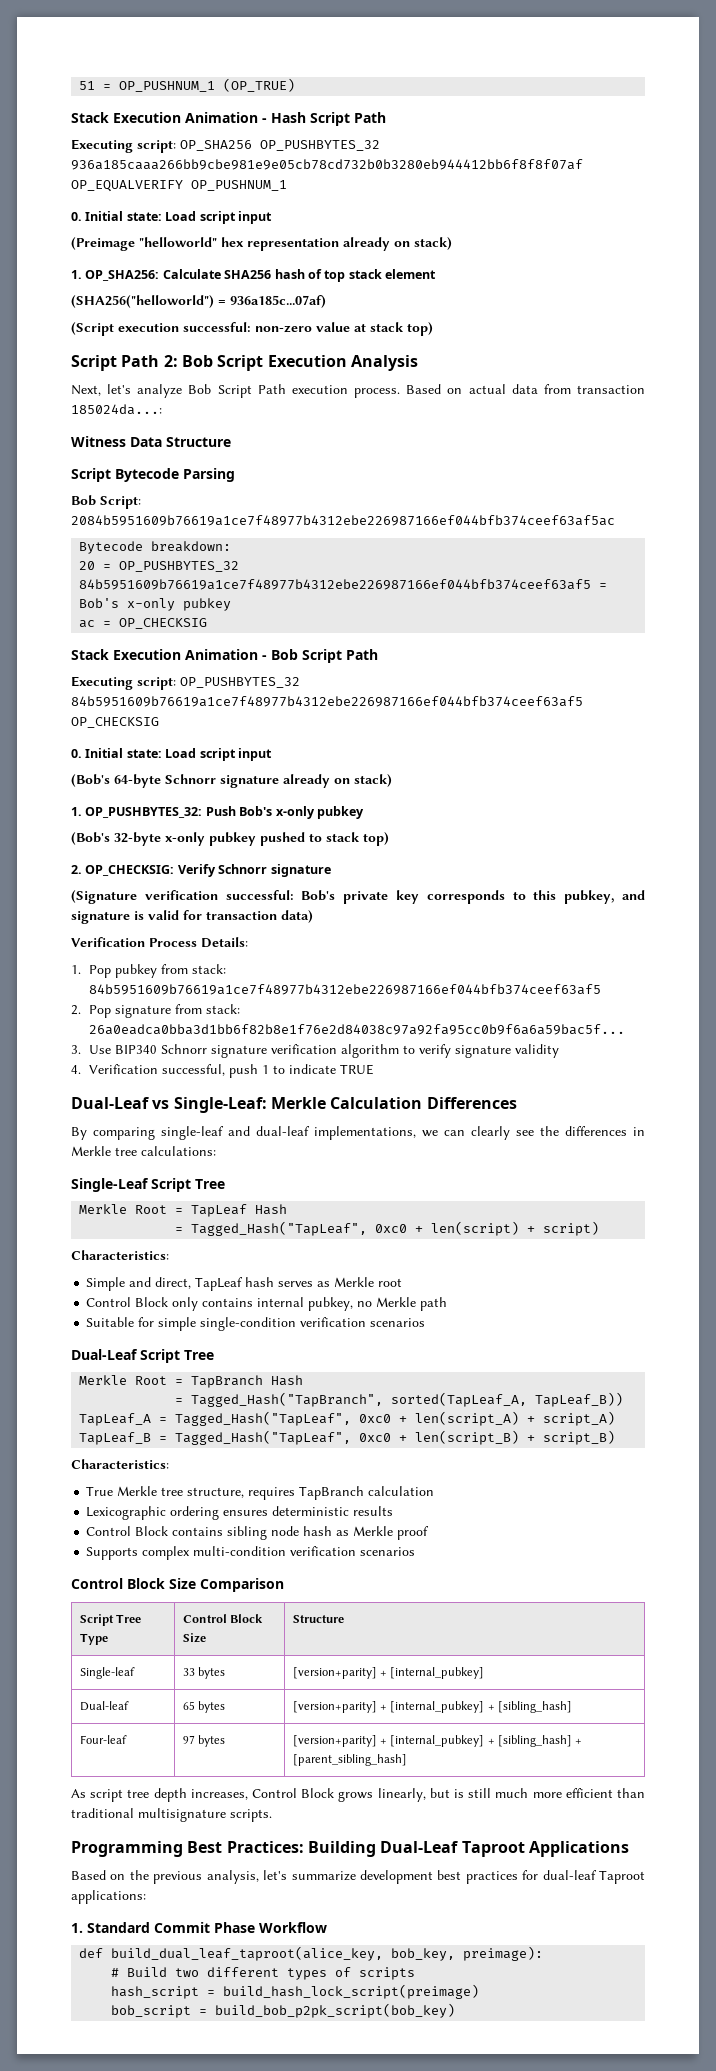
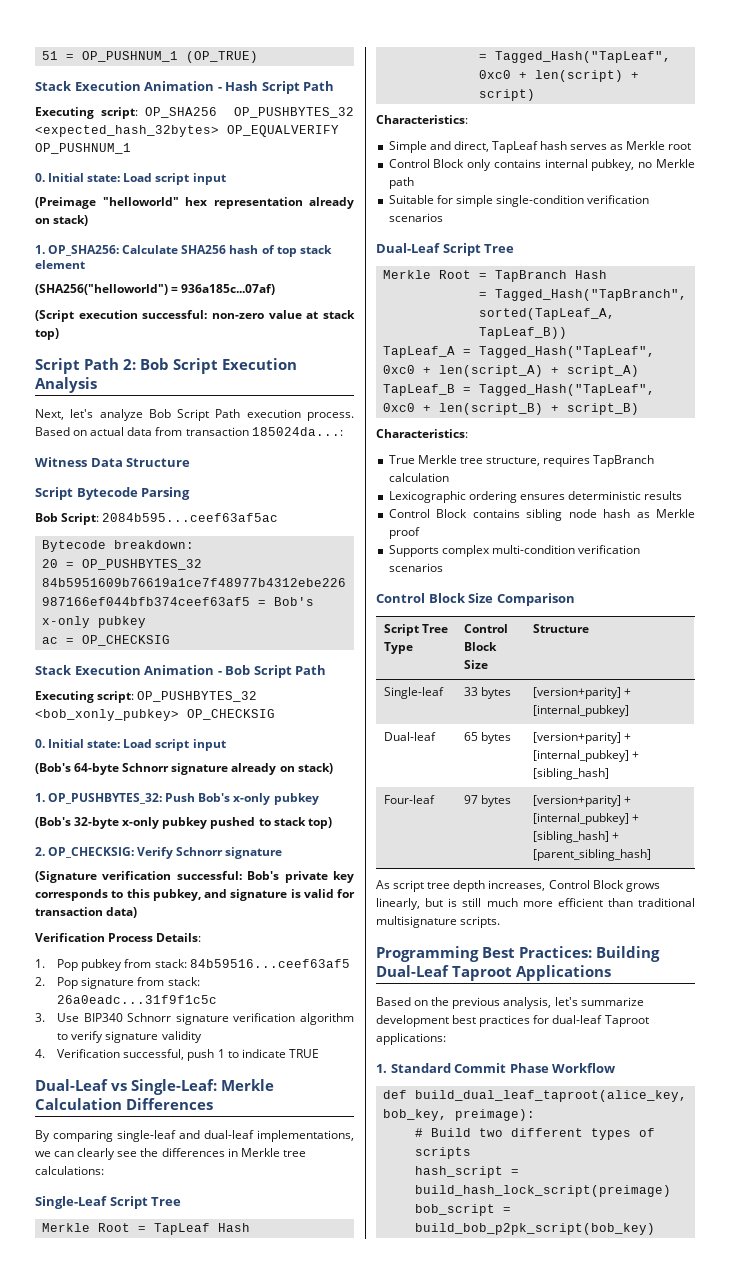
[71,159,583,170] 936a185caaa266bb9cbe981e9e05cb78cd732b0b3280eb944412bb6f8f8f07af -> [35,125,219,137] <expected_hash_32bytes>
[71,515,615,526] 2084b5951609b76619a1ce7f48977b4312ebe226987166ef044bfb374ceef63af5ac -> [102,513,279,522] 2084b595...ceef63af5ac
[71,696,583,707] 84b5951609b76619a1ce7f48977b4312ebe226987166ef044bfb374ceef63af5 -> [35,709,179,721] <bob_xonly_pubkey>
[88,984,601,995] 84b5951609b76619a1ce7f48977b4312ebe226987166ef044bfb374ceef63af5 -> [189,959,350,968] 84b59516...ceef63af5
[88,1024,625,1035] 26a0eadca0bba3d1bb6f82b8e1f76e2d84038c97a92fa95cc0b9f6a6a59bac5f... -> [57,995,218,1004] 26a0eadc...31f9f1c5c

